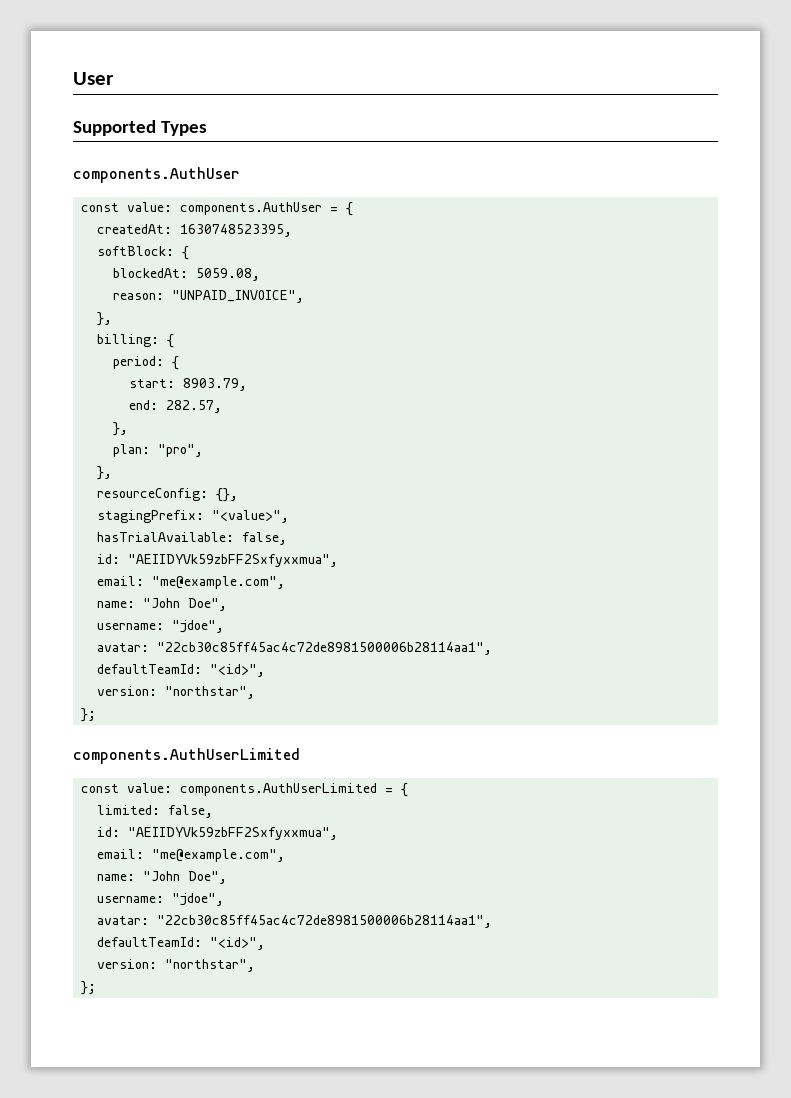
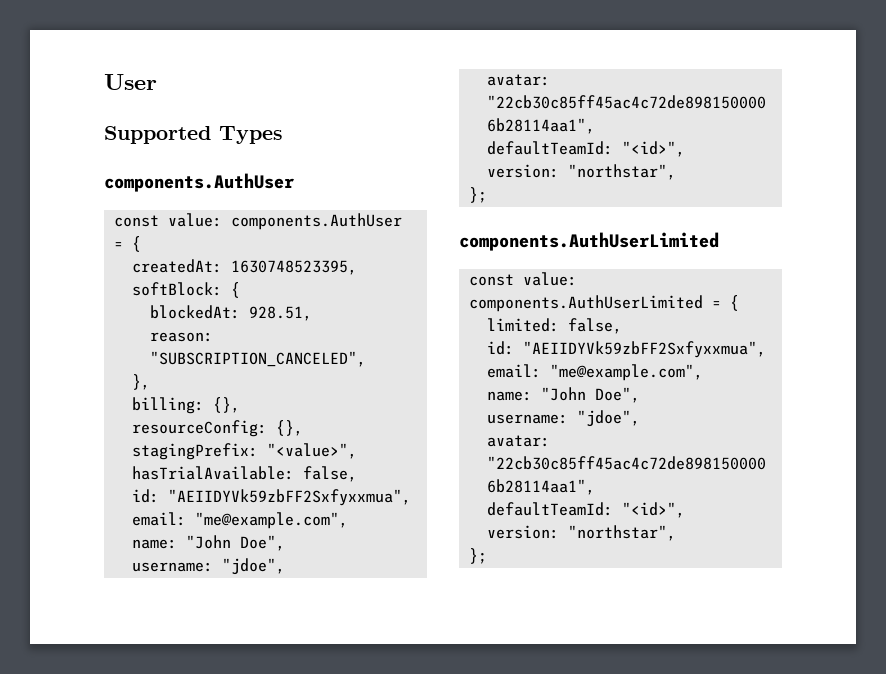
[196,268,261,281] 5059.08, -> [248,306,312,321] 928.51,
[172,290,305,303] "UNPAID_INVOICE", -> [149,351,366,367] "SUBSCRIPTION_CANCELED",
[167,334,175,348] [113,356,180,370] [129,378,248,391] [129,400,223,413] [113,422,129,436] [113,444,204,457] [97,466,113,480] { // period: { // start: 8903.79, // end: 282.57, // }, // plan: "pro", // }, -> [212,397,240,413] {},

